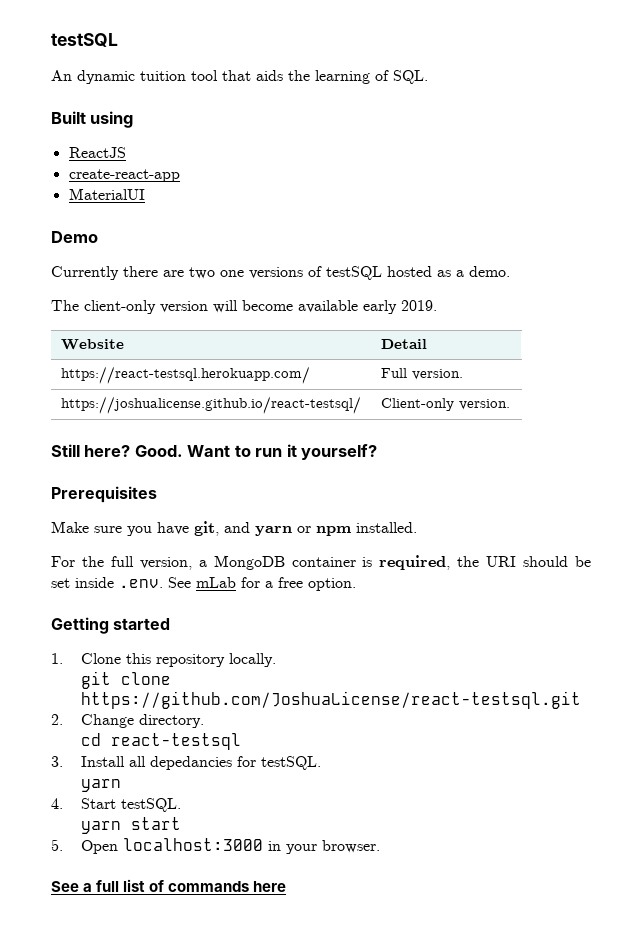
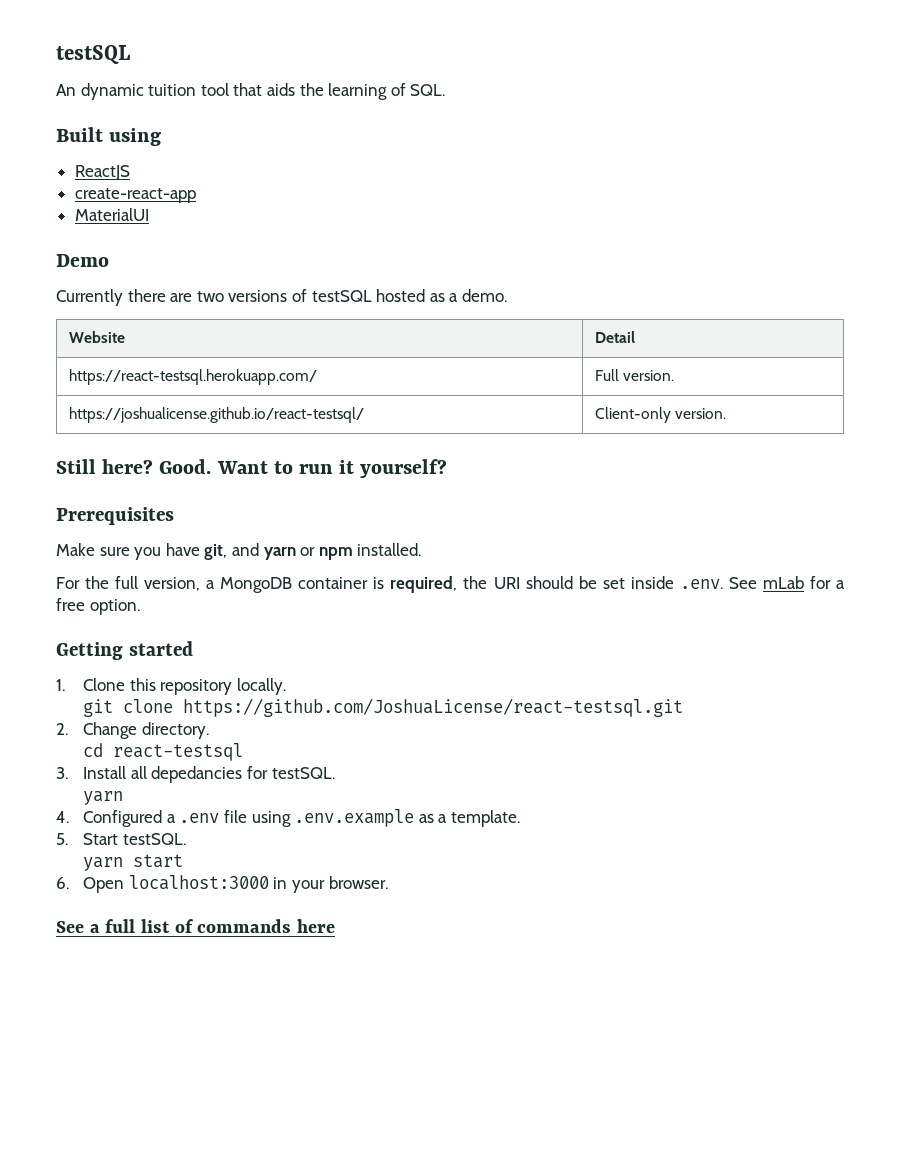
[220,270,244,277] one -> (224, 296) none
[51,300,437,314] // The client-only version will become available early 2019. -> (507, 295) none
(63, 803) none -> [83,809,520,827] [56,833,68,845] Configured a .env file using .env.example as a template. // 5.
[51,839,63,851] 5. -> [56,877,69,889] 6.

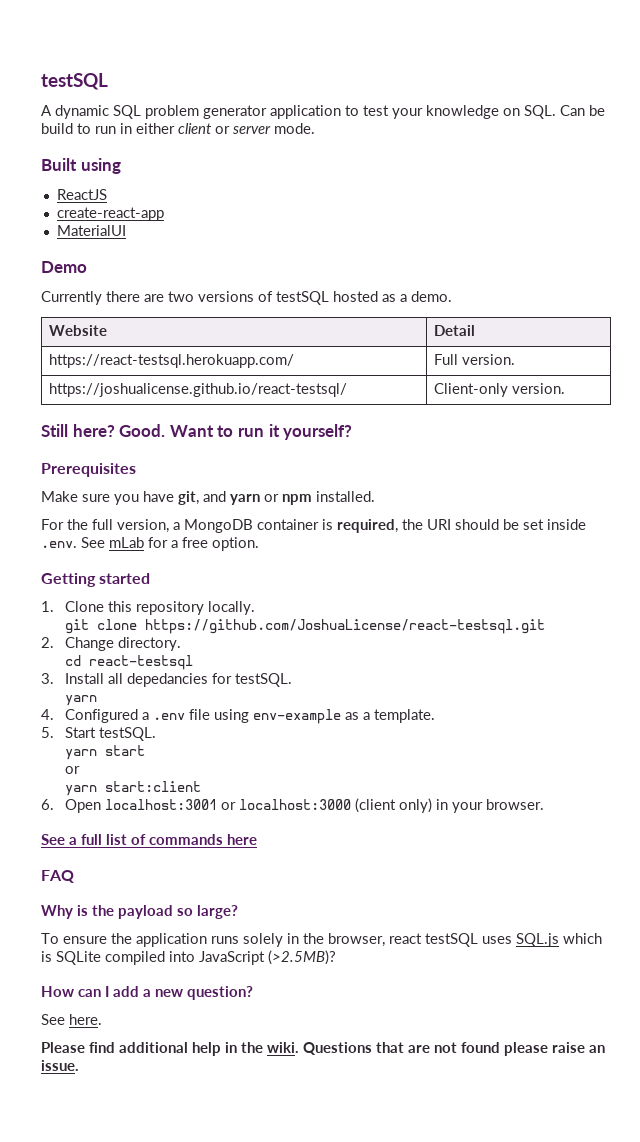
[56,83,446,100] An dynamic tuition tool that aids the learning of SQL. -> [41,105,605,119] [41,123,315,134] A dynamic SQL problem generator application to test your knowledge on SQL. Can be build to run in either client or server mode.
[294,809,415,827] .env.example -> [253,709,342,724] env-example
(184, 861) none -> [65,766,81,774] [65,781,202,796] // or // yarn start:client
[128,875,269,890] localhost:3000 -> [105,798,433,813] localhost:3001 or localhost:3000 (client only)
(336, 926) none -> [41,870,74,883] [41,905,238,919] [41,933,602,947] [41,950,336,965] [41,986,253,1000] [41,1014,102,1025] [41,1042,605,1056] [41,1060,79,1071] // FAQ // Why is the payload so large? // To ensure the application runs solely in the browser, react testSQL uses SQL.js which is SQLite compiled into JavaScript (>2.5MB)? // How can I add a new question? // See here. // Please find additional help in the wiki. Questions that are not found please raise an issue.

